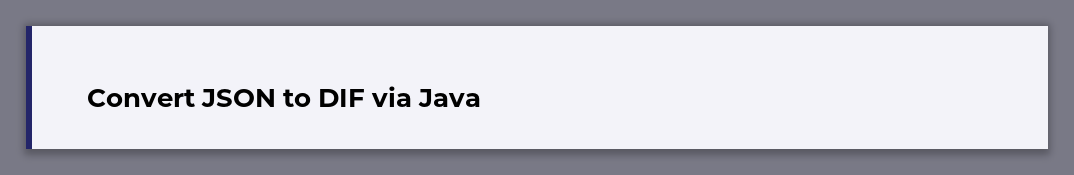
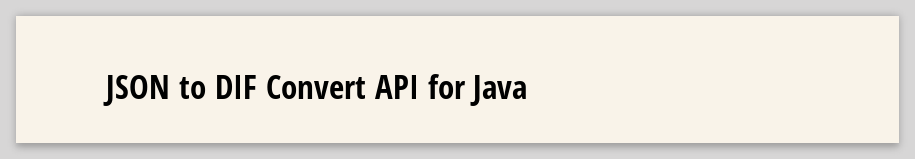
[87,89,195,107] Convert -> (103, 90) none
[371,86,413,107] via -> [265,74,466,99] Convert API for

